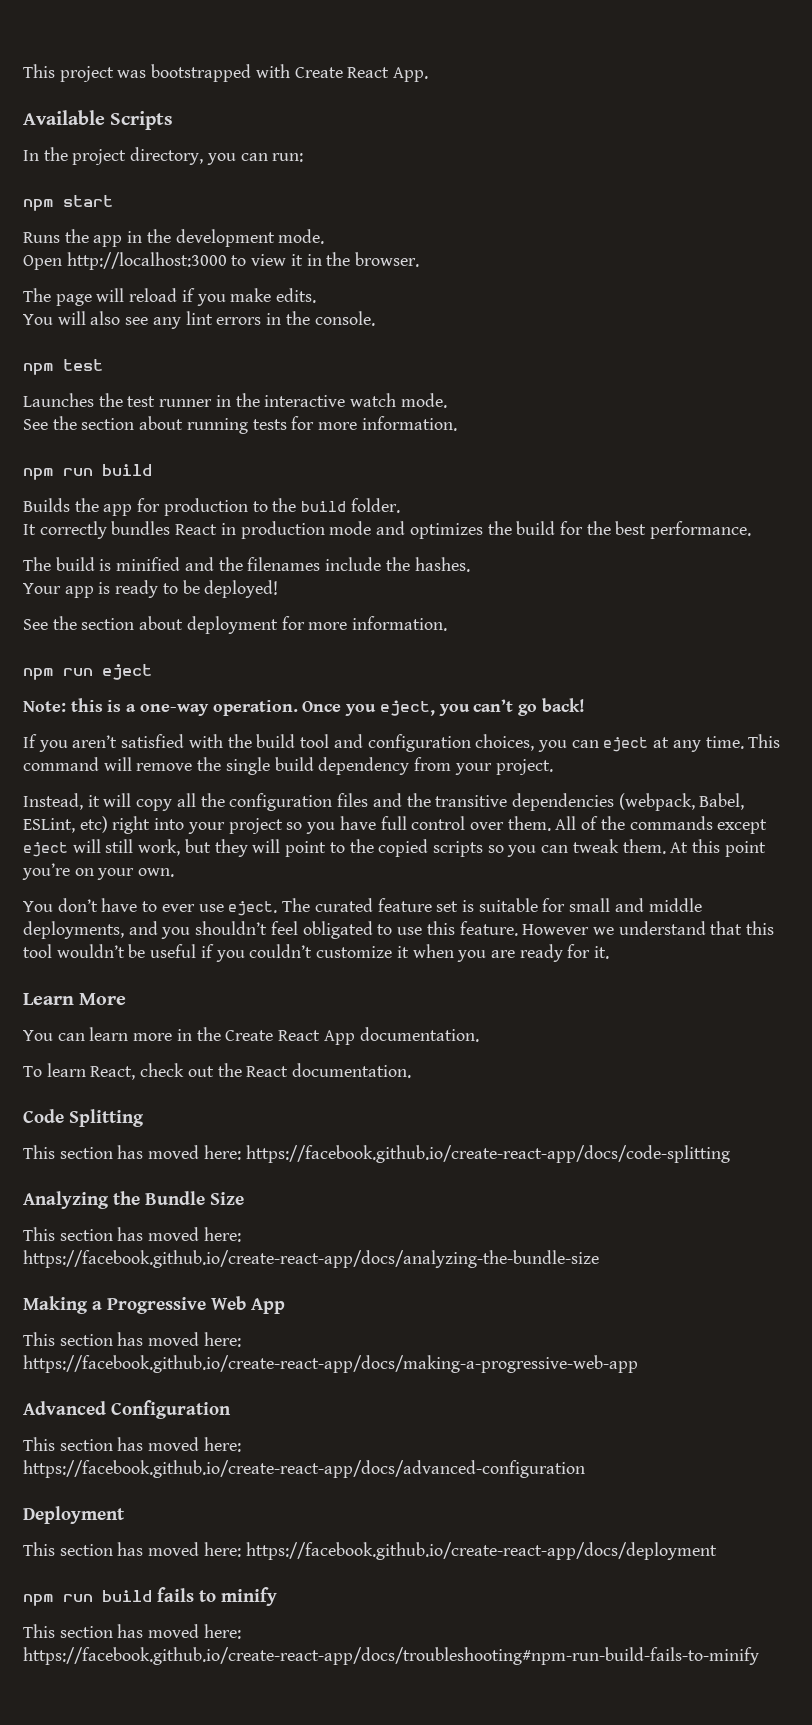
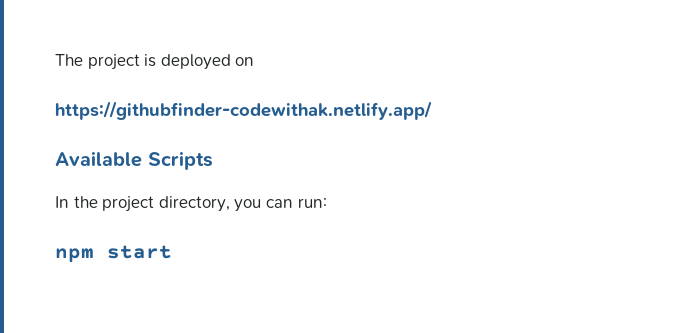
[23,64,429,82] This project was bootstrapped with Create React App. -> [55,54,255,70] [55,101,432,120] The project is deployed on // https://githubfinder-codewithak.netlify.app/
[23,229,325,247] [23,252,420,270] [23,288,317,306] [23,311,375,329] [23,359,103,375] [23,393,447,408] [23,416,457,434] [23,464,152,480] [23,498,400,516] [23,521,752,539] [23,557,470,572] [23,580,279,598] [23,616,448,634] [23,664,152,680] [23,698,585,716] [23,734,781,752] [23,757,553,775] [23,793,745,811] [23,816,768,834] [23,839,766,857] [22,863,175,880] [23,898,702,916] [23,921,775,939] [23,944,610,962] [23,993,127,1005] [23,1027,479,1045] [23,1063,412,1080] [23,1109,144,1127] [23,1145,730,1163] [23,1191,244,1209] [23,1227,241,1242] [23,1250,599,1268] [23,1296,285,1314] [23,1332,241,1347] [23,1355,638,1373] [23,1400,231,1419] [23,1437,241,1452] [23,1460,585,1478] [23,1506,125,1524] [23,1542,717,1560] [23,1587,277,1606] [23,1624,241,1639] [23,1647,759,1665] // Runs the app in the development mode. // Open http://localhost:3000 to view it in the browser. // The page will reload if you make edits. // You will also see any lint errors in the console. // npm test // Launches the test runner in the interactive watch mode. // See the section about running tests for more information. // npm run build // Builds the app for production to the build folder. // It correctly bundles React in production mode and optimizes the build for the best performance. // The build is minified and the filenames include the hashes. // Your app is ready to be deployed! // See the section about deployment for more information. // npm run eject // Note: this is a one-way operation. Once you eject, you can’t go back! // If you aren’t satisfied with the build tool and configuration choices, you can eject at any time. This command will remove the single build dependency from your project. // Instead, it will copy all the configuration files and the transitive dependencies (webpack, Babel, ESLint, etc) right into your project so you have full control over them. All of the commands except eject will still work, but they will point to the copied scripts so you can tweak them. At this point you’re on your own. // You don’t have to ever use eject. The curated feature set is suitable for small and middle deployments, and you shouldn’t feel obligated to use this feature. However we understand that this tool wouldn’t be useful if you couldn’t customize it when you are ready for it. // Learn More // You can learn more in the Create React App documentation. // To learn React, check out the React documentation. // Code Splitting // This section has moved here: https://facebook.github.io/create-react-app/docs/code-splitting // Analyzing the Bundle Size // This section has moved here: https://facebook.github.io/create-react-app/docs/analyzing-the-bundle-size // Making a Progressive Web App // This section has moved here: https://facebook.github.io/create-react-app/docs/making-a-progressive-web-app // Advanced Configuration // This section has moved here: https://facebook.github.io/create-react-app/docs/advanced-configuration // Deployment // This section has moved here: https://facebook.github.io/create-react-app/docs/deployment // npm run build fails to minify // This section has moved here: https://facebook.github.io/create-react-app/docs/troubleshooting#npm-run-build-fails-to-minify -> (172, 252) none

